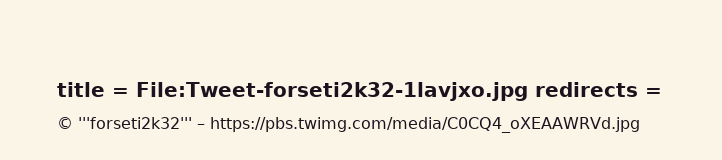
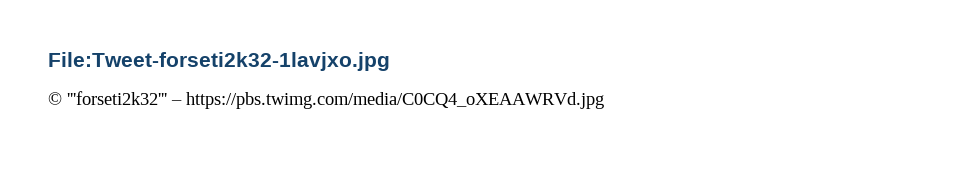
[57,82,129,97] title = -> (48, 61) none
[534,82,662,97] redirects = -> (390, 61) none

